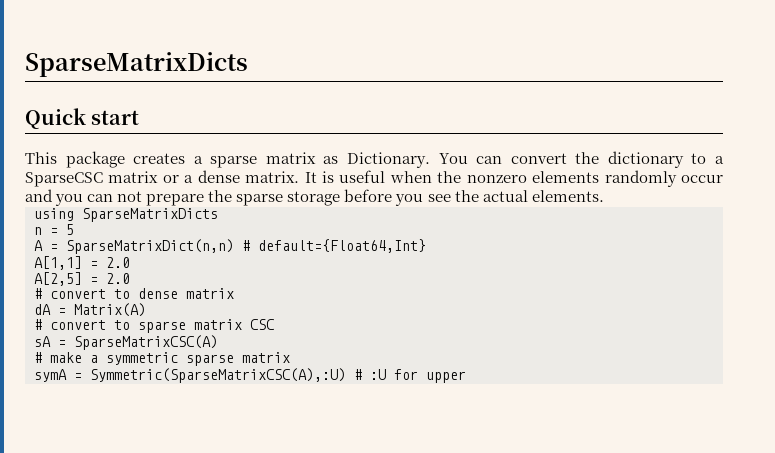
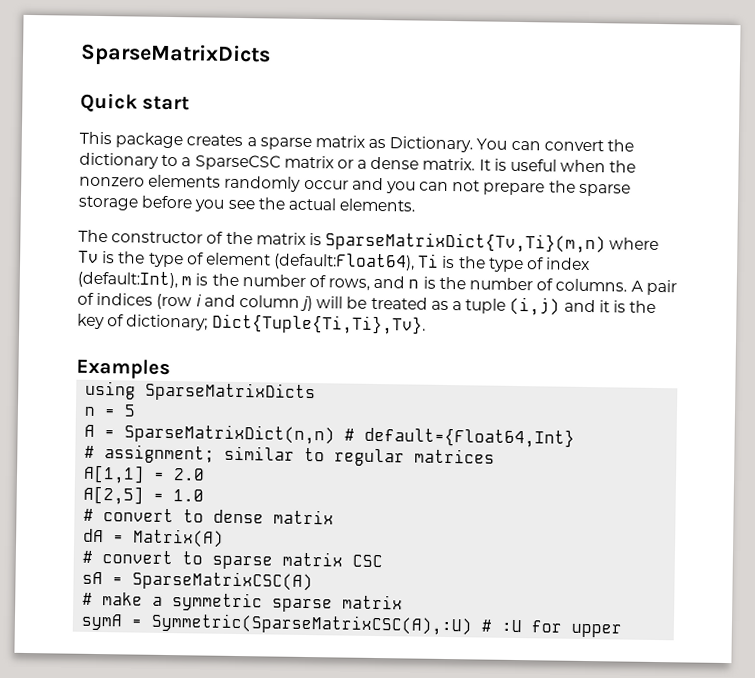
(604, 196) none -> [78,229,660,254] [78,250,591,273] [77,270,677,296] [77,292,657,316] [77,313,426,335] [76,358,171,380] // The constructor of the matrix is SparseMatrixDict{Tv,Ti}(m,n) where Tv is the type of element (default:Float64), Ti is the type of index (default:Int), m is the number of rows, and n is the number of columns. A pair of indices (row i and column j) will be treated as a tuple (i,j) and it is the key of dictionary; Dict{Tuple{Ti,Ti},Tv}. // Examples
(426, 246) none -> [84,444,496,467] // # assignment; similar to regular matrices
[106,273,130,284] 2.0 -> [173,489,205,502] 1.0

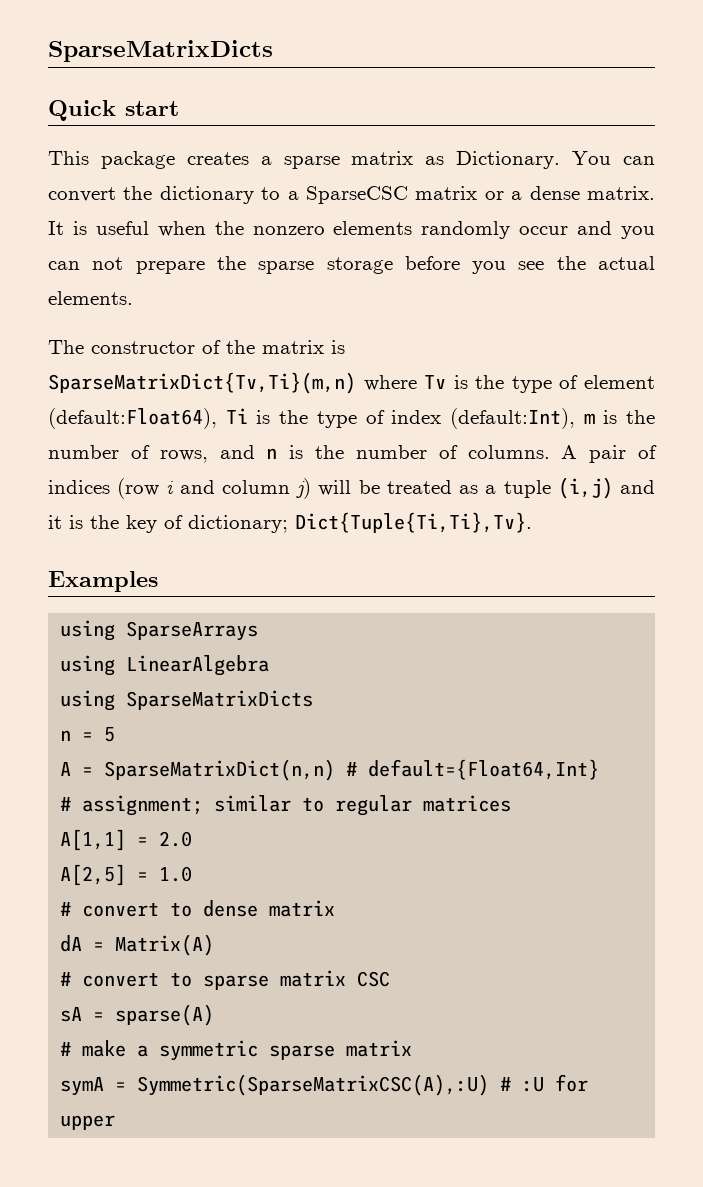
(171, 369) none -> [60,620,259,641] [60,655,270,676] // using SparseArrays // using LinearAlgebra
[132,570,314,592] SparseMatrixCSC(A) -> [115,1004,215,1026] sparse(A)

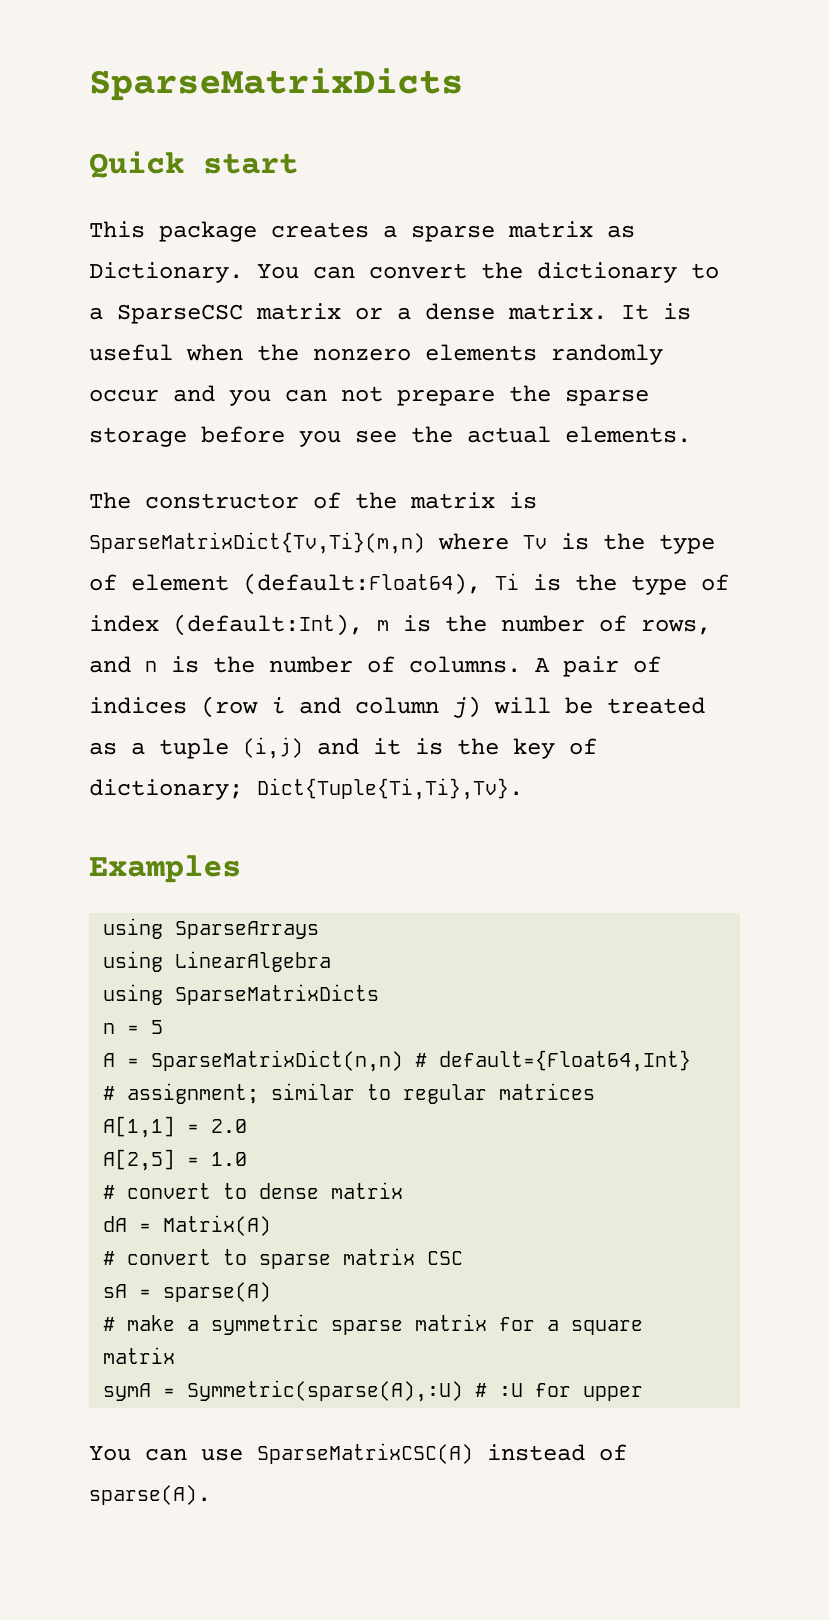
(413, 1048) none -> [499,1317,644,1335] [103,1347,176,1364] for a square matrix
[137,1074,490,1096] Symmetric(SparseMatrixCSC(A),:U) -> [187,1380,464,1402] Symmetric(sparse(A),:U)
(116, 1122) none -> [89,1443,627,1464] [89,1485,211,1505] // You can use SparseMatrixCSC(A) instead of sparse(A).

